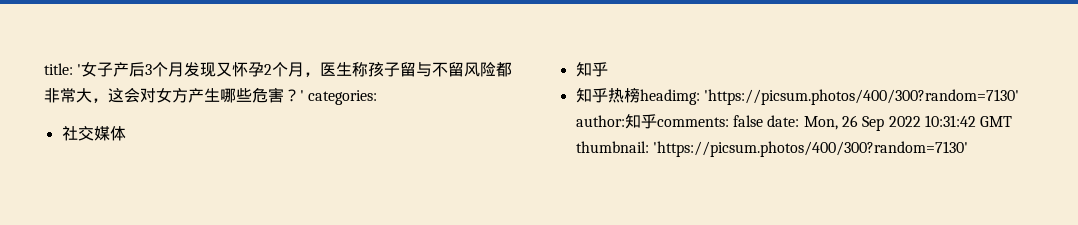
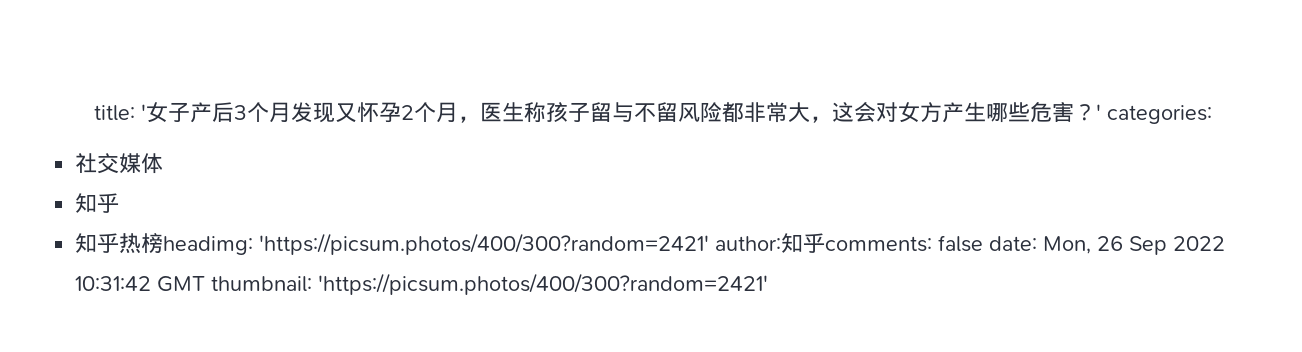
[703,89,1019,105] 'https://picsum.photos/400/300?random=7130' -> [259,233,710,255] 'https://picsum.photos/400/300?random=2421'
[652,141,968,157] 'https://picsum.photos/400/300?random=7130' -> [318,273,769,295] 'https://picsum.photos/400/300?random=2421'

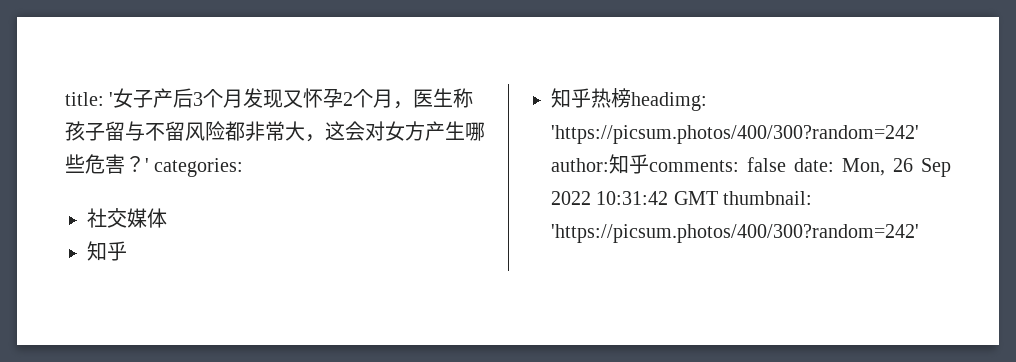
[259,233,710,255] 'https://picsum.photos/400/300?random=2421' -> [551,125,919,144] 'https://picsum.photos/400/300?random=242'
[318,273,769,295] 'https://picsum.photos/400/300?random=2421' -> [551,224,919,243] 'https://picsum.photos/400/300?random=242'

